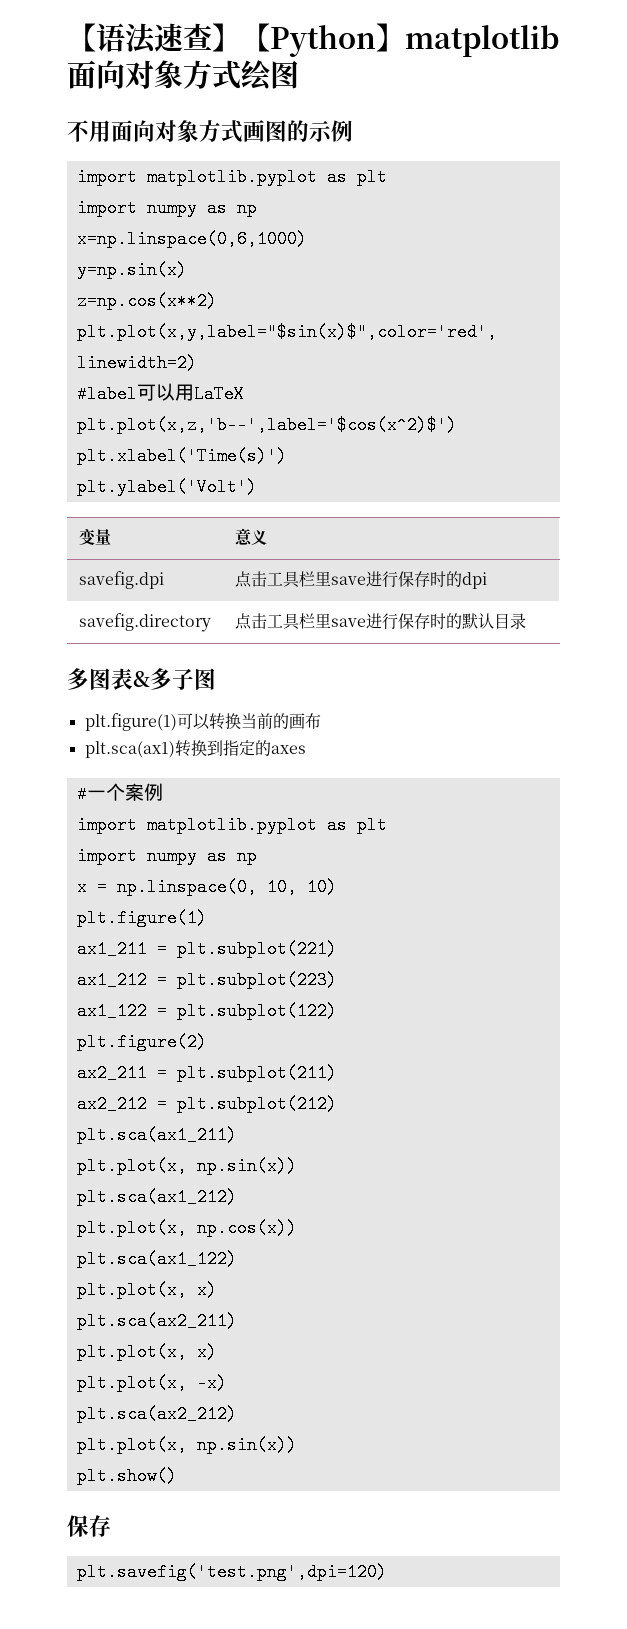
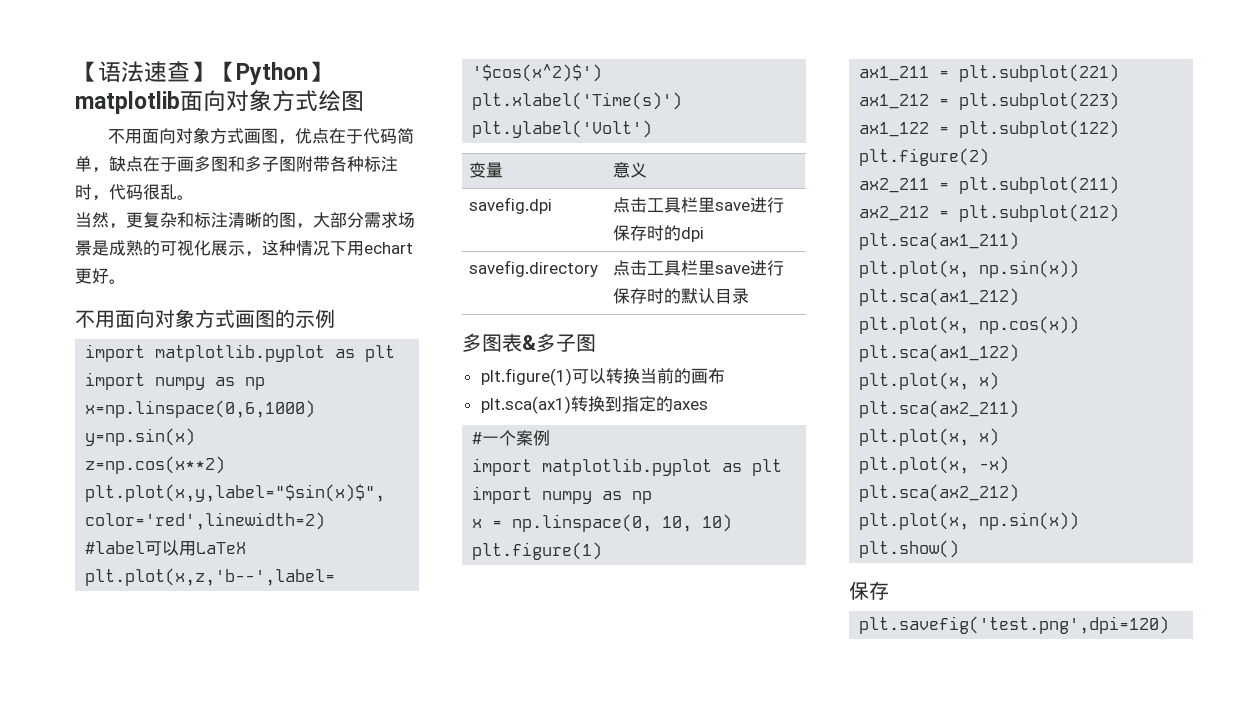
(299, 74) none -> [107,127,414,145] [75,156,398,173] [75,184,194,201] [75,212,415,229] [75,240,413,257] [75,268,126,284] // 不用面向对象方式画图，优点在于代码简单，缺点在于画多图和多子图附带各种标注时，代码很乱。 // 当然，更复杂和标注清晰的图，大部分需求场景是成熟的可视化展示，这种情况下用echart更好。

